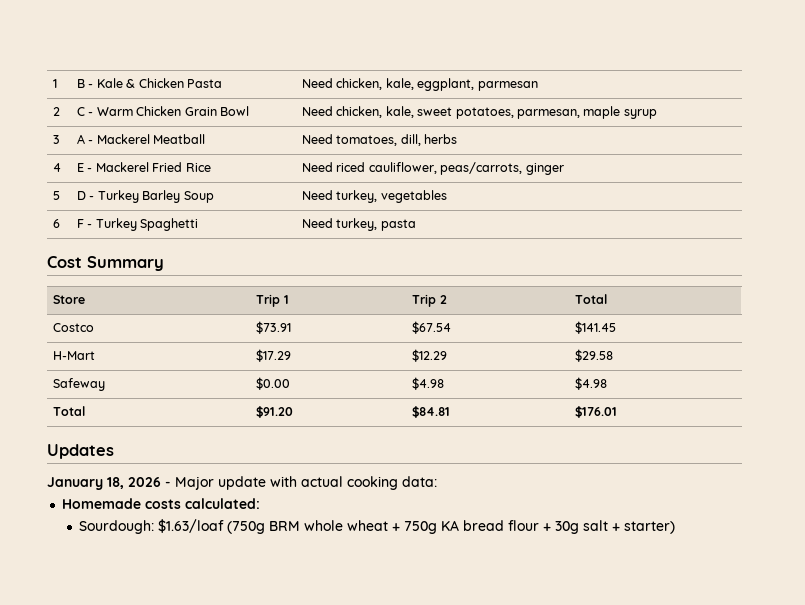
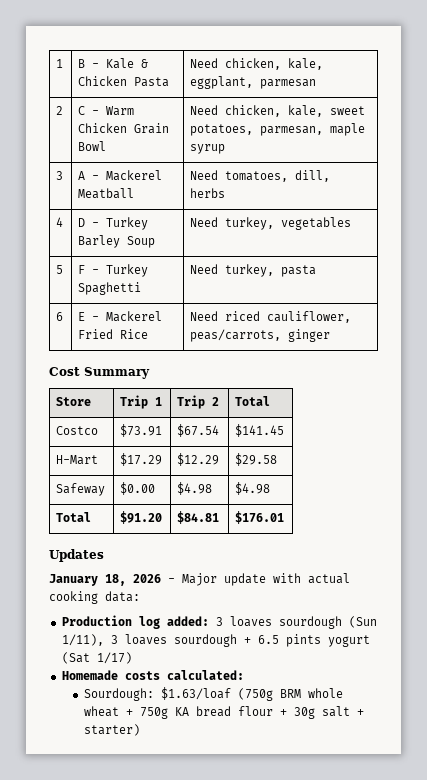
(62, 167) none -> [78,217,149,230] [78,235,156,248] [190,217,352,230] [56,265,64,274] [78,264,149,277] [78,282,142,295] [190,264,317,277] [56,312,64,321] | D - Turkey Barley Soup | Need turkey, vegetables // 5 | F - Turkey Spaghetti | Need turkey, pasta // 6
[53,191,61,200] [77,190,214,203] [302,190,447,203] [53,219,61,228] [77,218,199,231] [302,218,416,231] // 5 | D - Turkey Barley Soup | Need turkey, vegetables // 6 | F - Turkey Spaghetti | Need turkey, pasta -> (331, 335) none
(437, 481) none -> [61,615,377,629] [61,634,370,647] [61,652,132,664] // Production log added: 3 loaves sourdough (Sun 1/11), 3 loaves sourdough + 6.5 pints yogurt (Sat 1/17)

